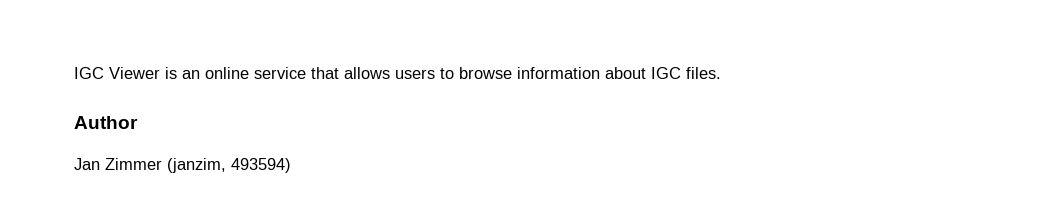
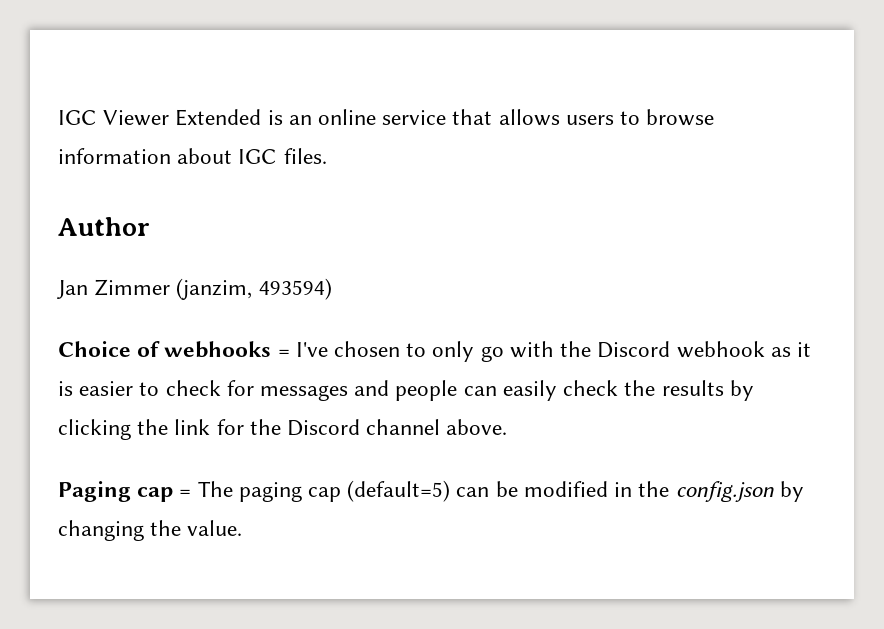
(160, 73) none -> [175,109,262,126] Extended
(291, 165) none -> [58,341,811,362] [58,380,754,401] [58,419,508,440] [58,480,804,502] [58,520,243,541] // Choice of webhooks = I've chosen to only go with the Discord webhook as it is easier to check for messages and people can easily check the results by clicking the link for the Discord channel above. // Paging cap = The paging cap (default=5) can be modified in the config.json by changing the value.

